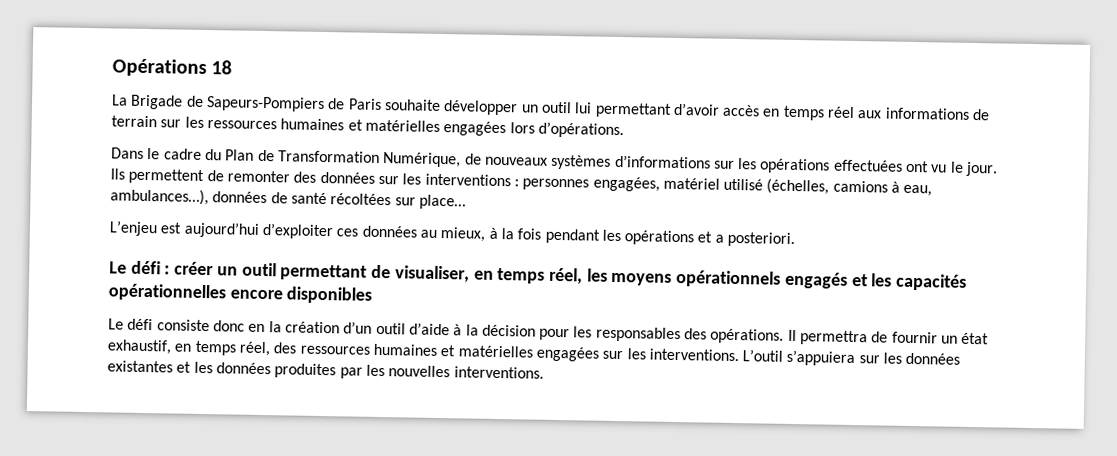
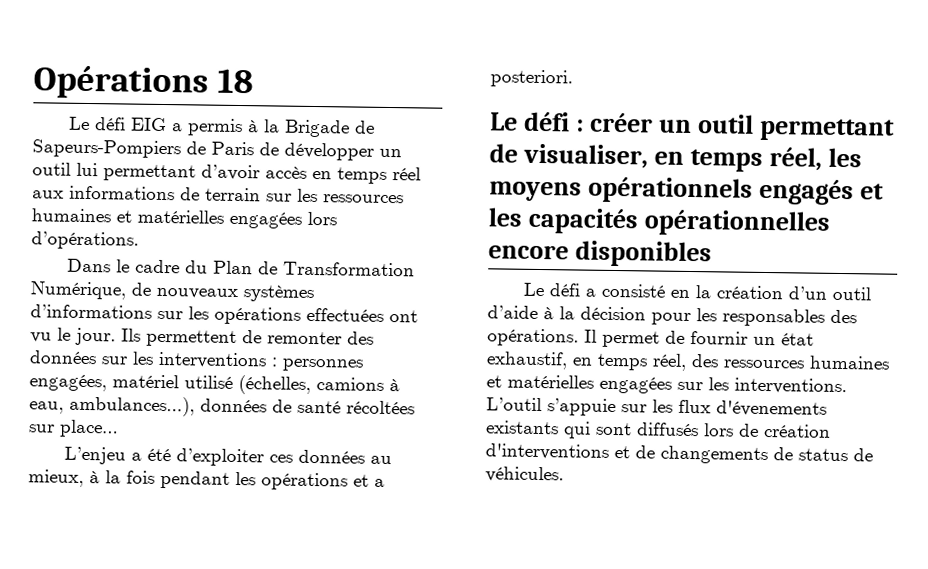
[112,94,128,106] La -> [69,116,281,137] Le défi EIG a permis à la
[383,99,441,111] souhaite -> [259,142,279,156] de
[160,221,260,238] est aujourd’hui -> [131,448,172,462] a été
[156,319,245,332] consiste donc -> [585,283,667,298] a consisté
[800,330,869,346] permettra -> [602,330,660,348] permet
[786,349,961,367] [107,360,544,379] s’appuiera sur les données existantes et les données produites par les nouvelles interventions. -> [547,398,827,417] [486,420,831,439] [485,443,873,465] [485,466,564,483] s’appuie sur les flux d'évenements existants qui sont diffusés lors de création d'interventions et de changements de status de véhicules.

